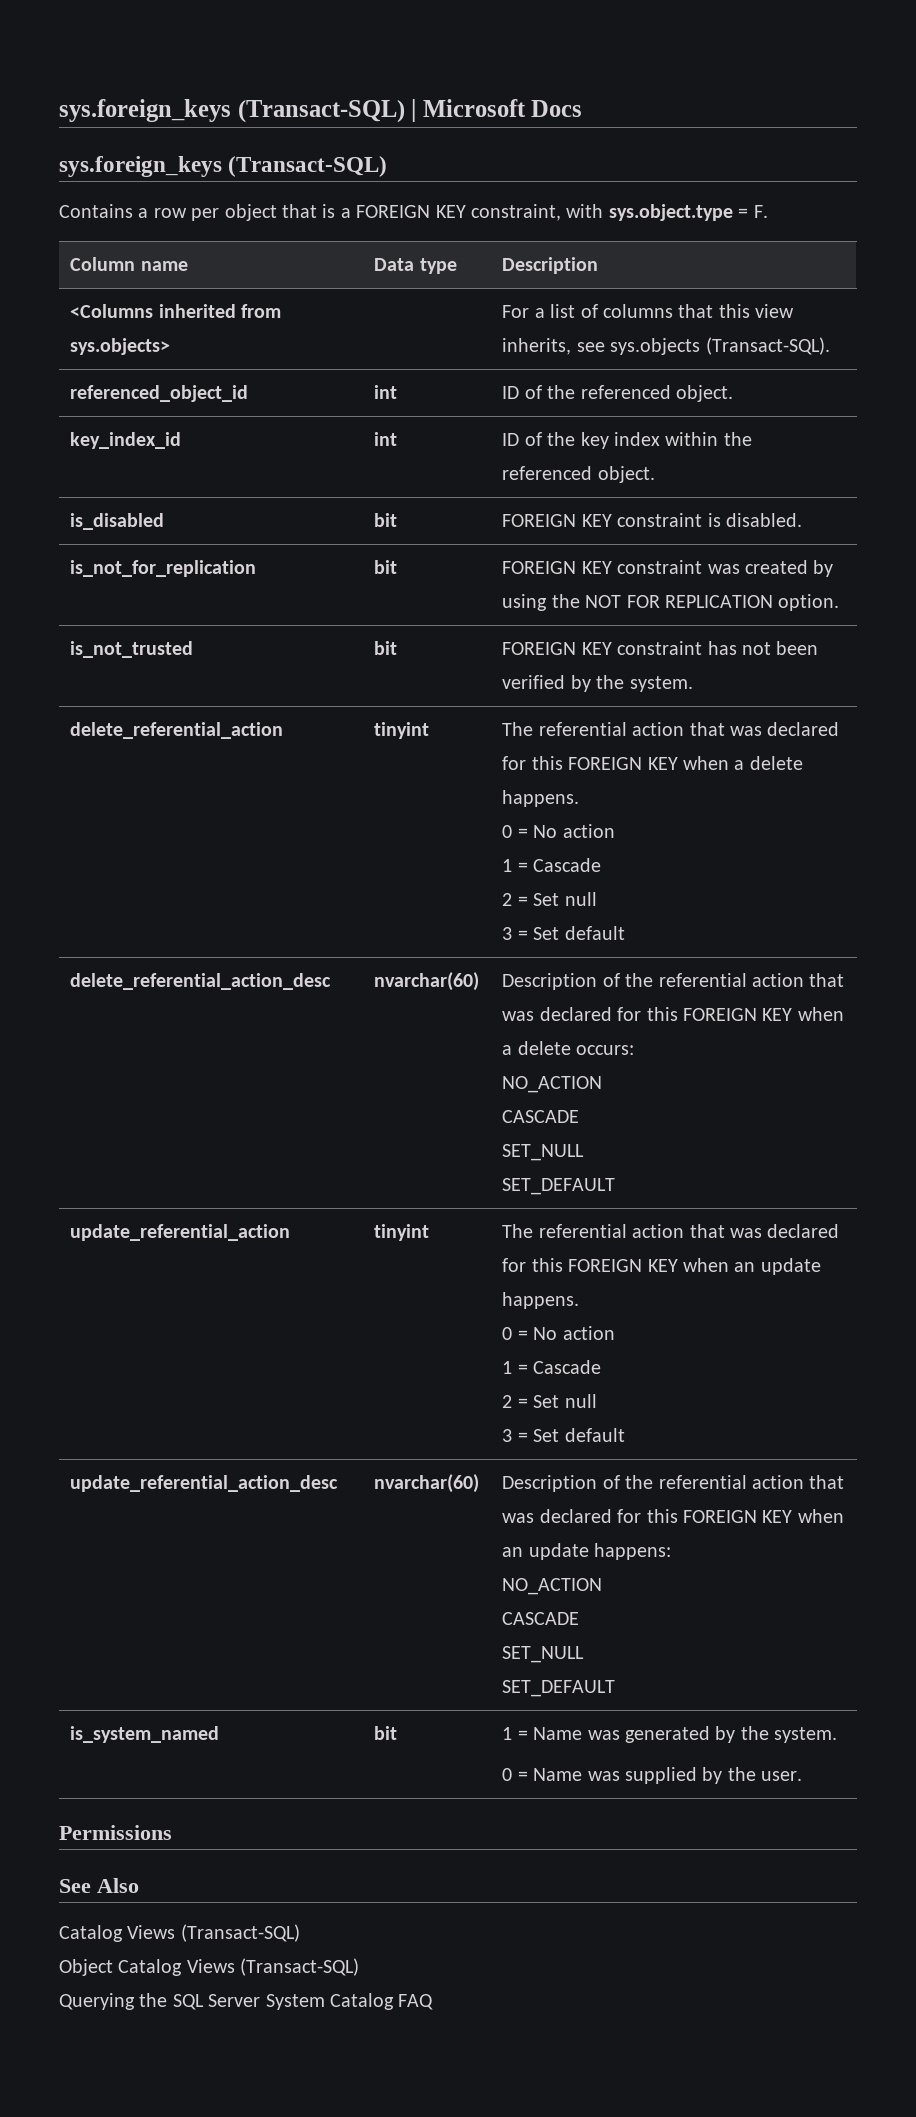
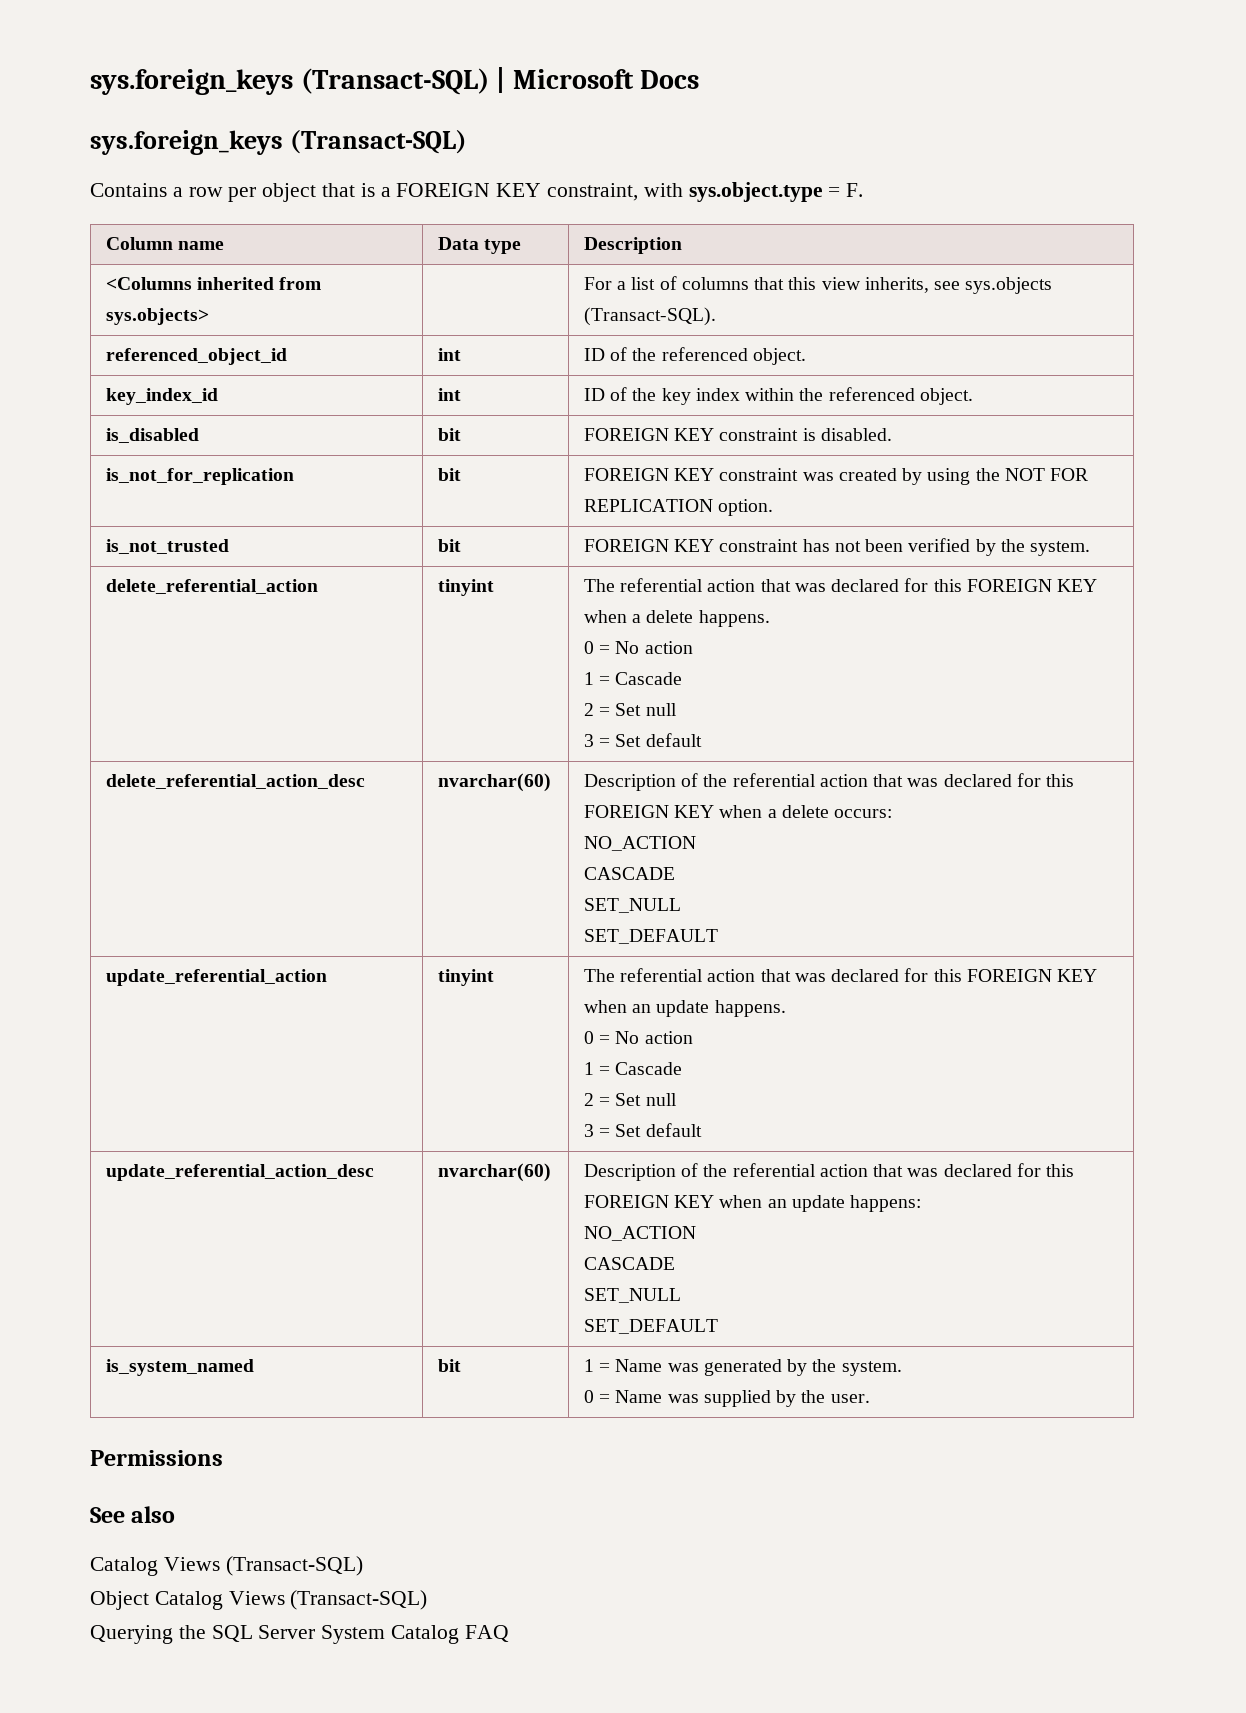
[97,1878,139,1893] Also -> [131,1506,176,1523] also

